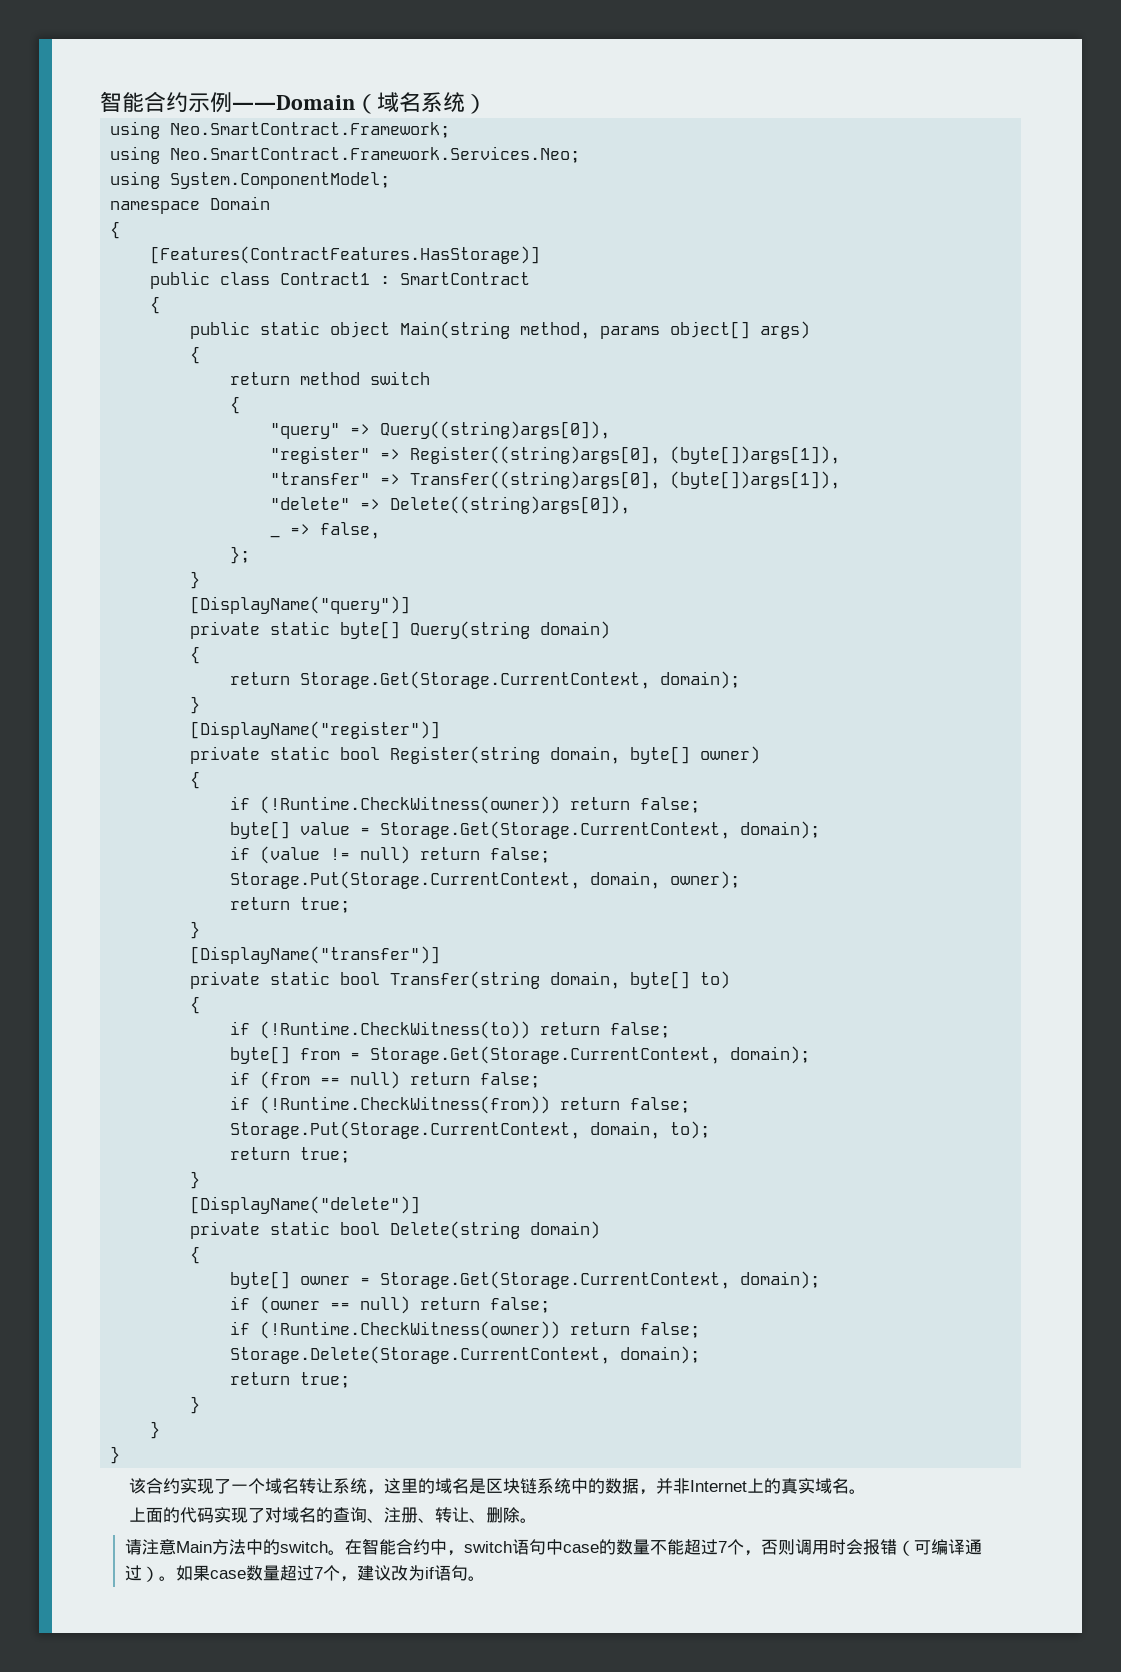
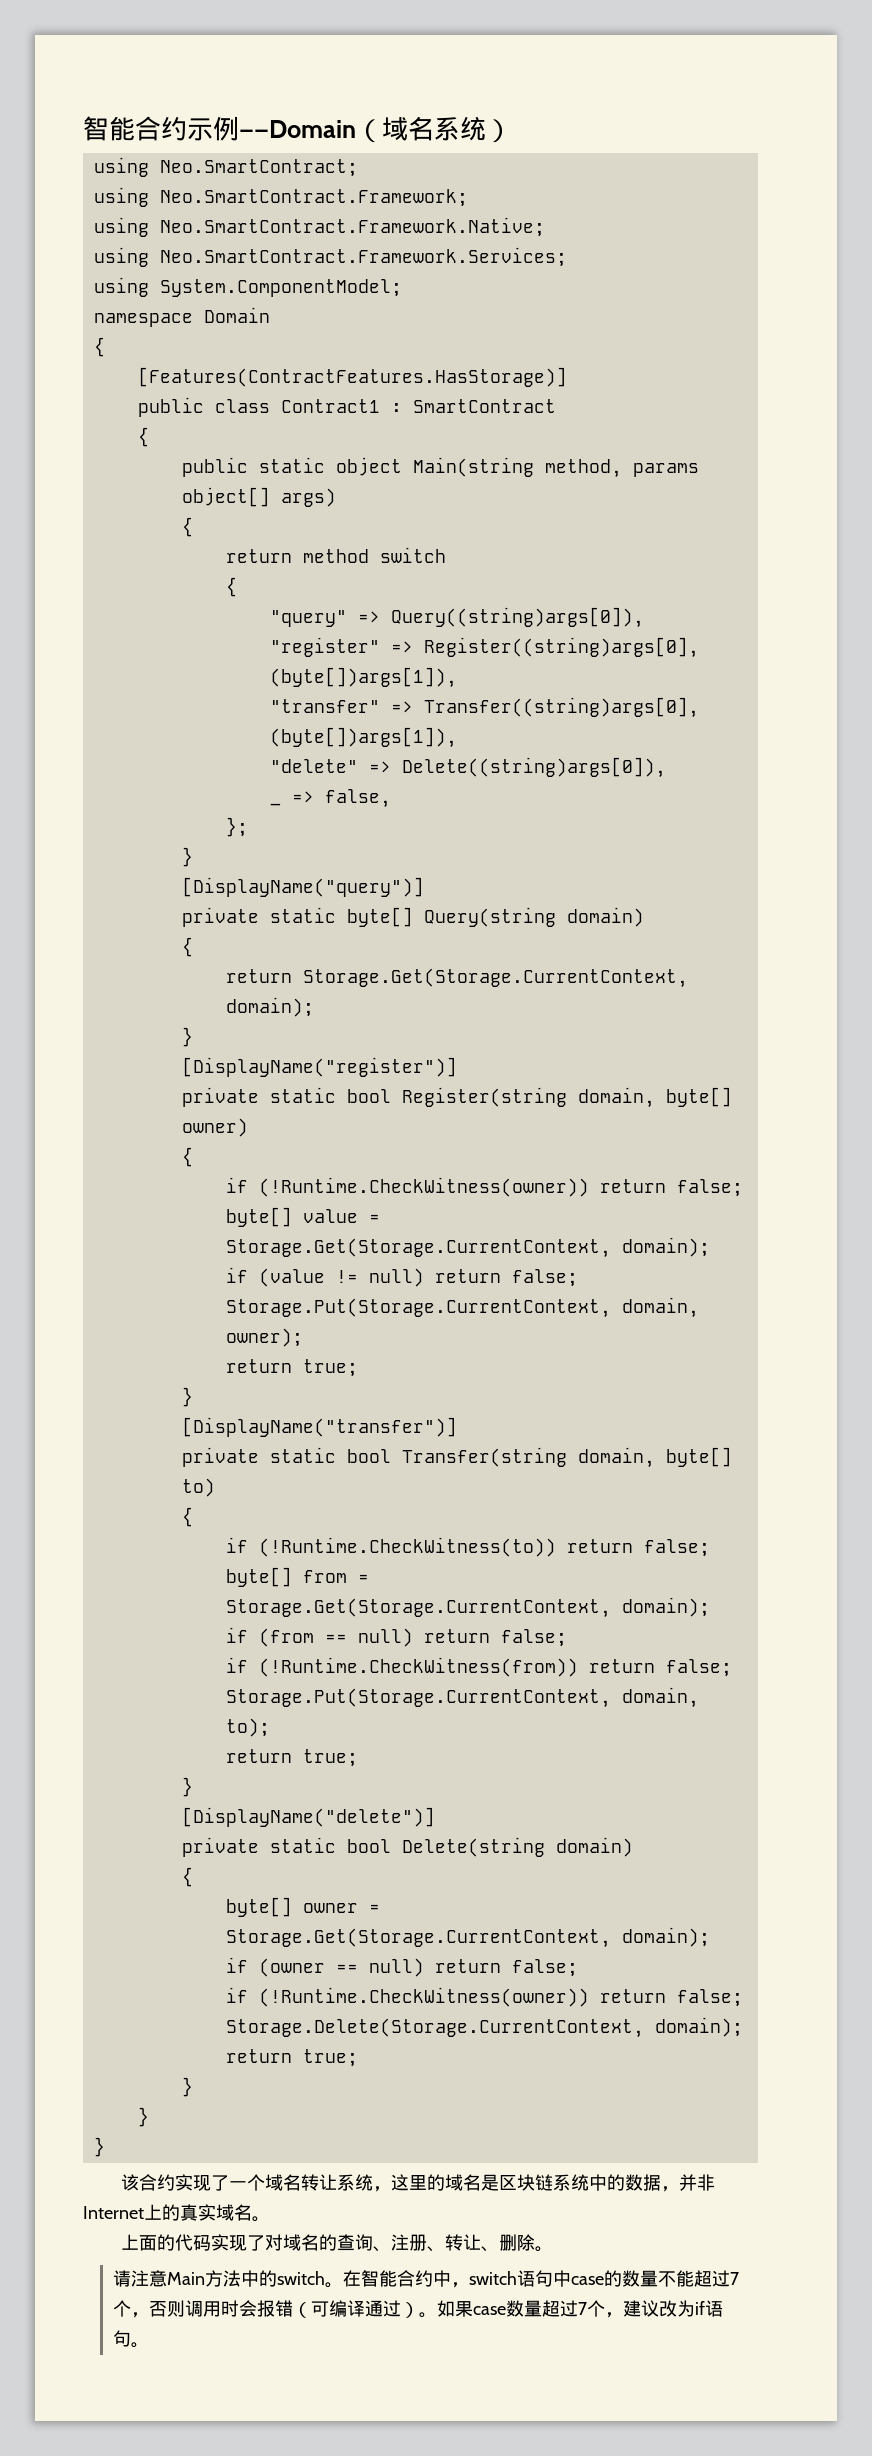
(487, 104) none -> [93,157,358,177] // using Neo.SmartContract;
[170,146,581,163] Neo.SmartContract.Framework.Services.Neo; -> [159,217,545,237] [93,247,567,267] Neo.SmartContract.Framework.Native; // using Neo.SmartContract.Framework.Services;

